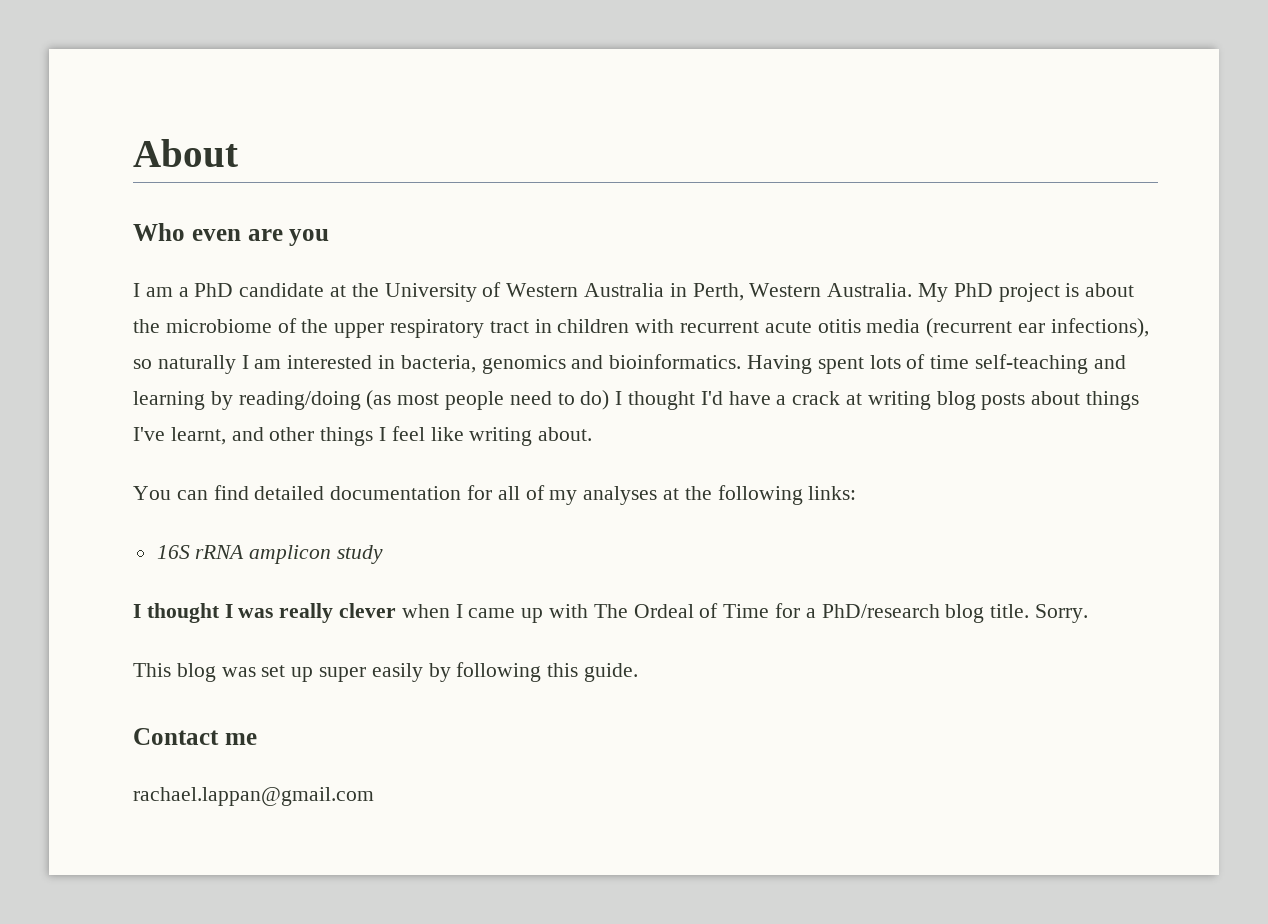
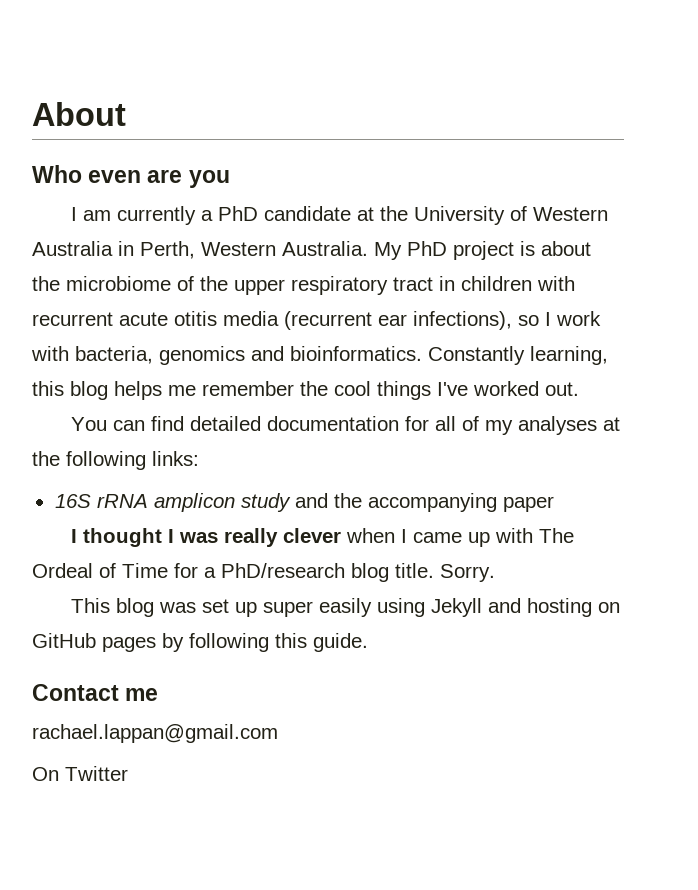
(173, 292) none -> [117,206,197,225] currently
[157,354,1126,374] [133,390,1140,410] [133,426,593,446] naturally I am interested in bacteria, genomics and bioinformatics. Having spent lots of time self-teaching and learning by reading/doing (as most people need to do) I thought I'd have a crack at writing blog posts about things I've learnt, and other things I feel like writing about. -> [545,311,601,326] [31,346,608,365] [32,381,579,400] I work with bacteria, genomics and bioinformatics. Constantly learning, this blog helps me remember the cool things I've worked out.
(384, 554) none -> [294,493,554,512] and the accompanying paper
(423, 672) none -> [377,598,621,617] [32,633,156,652] using Jekyll and hosting on GitHub pages
(374, 796) none -> [32,766,128,781] // On Twitter

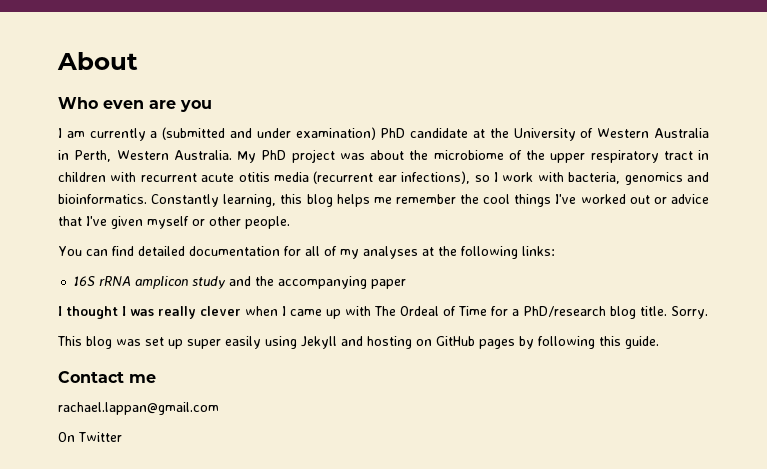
(214, 215) none -> [162,127,376,140] (submitted and under examination)
[520,241,535,256] is -> [339,153,365,160] was
[545,382,579,396] out. -> [629,194,709,204] [58,216,290,229] out or advice that I've given myself or other people.

